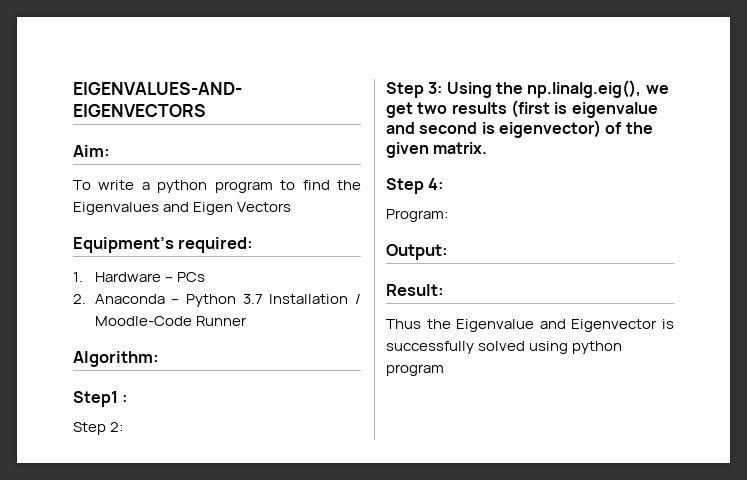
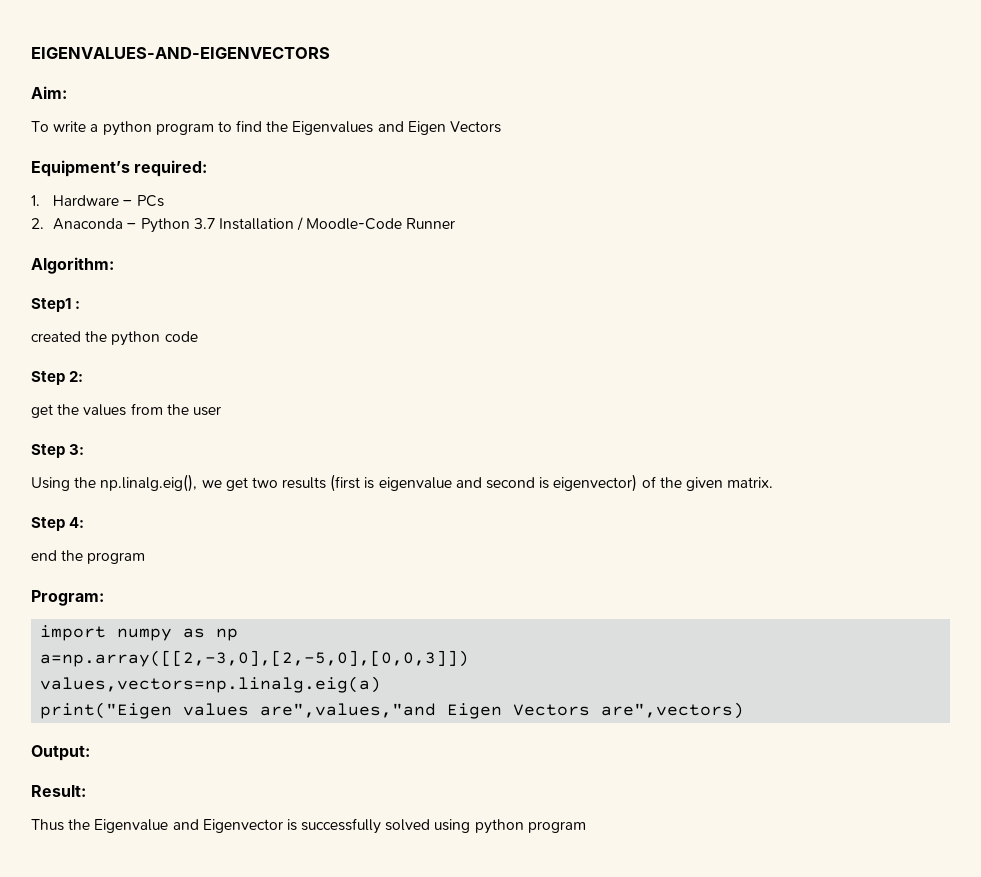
[73,422,124,435] Step 2: -> [31,331,198,346] [31,371,84,385] [31,403,221,418] created the python code // Step 2: // get the values from the user
(443, 88) none -> (85, 449) //
[386,209,448,222] Program: -> [31,550,146,564] [31,590,104,606] [40,625,239,641] [40,650,470,667] [40,676,382,693] [40,702,745,719] end the program // Program: // import numpy as np // a=np.array([[2,-3,0],[2,-5,0],[0,0,3]]) // values,vectors=np.linalg.eig(a) // print("Eigen values are",values,"and Eigen Vectors are",vectors)

